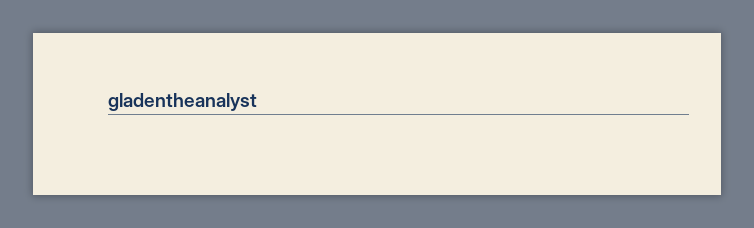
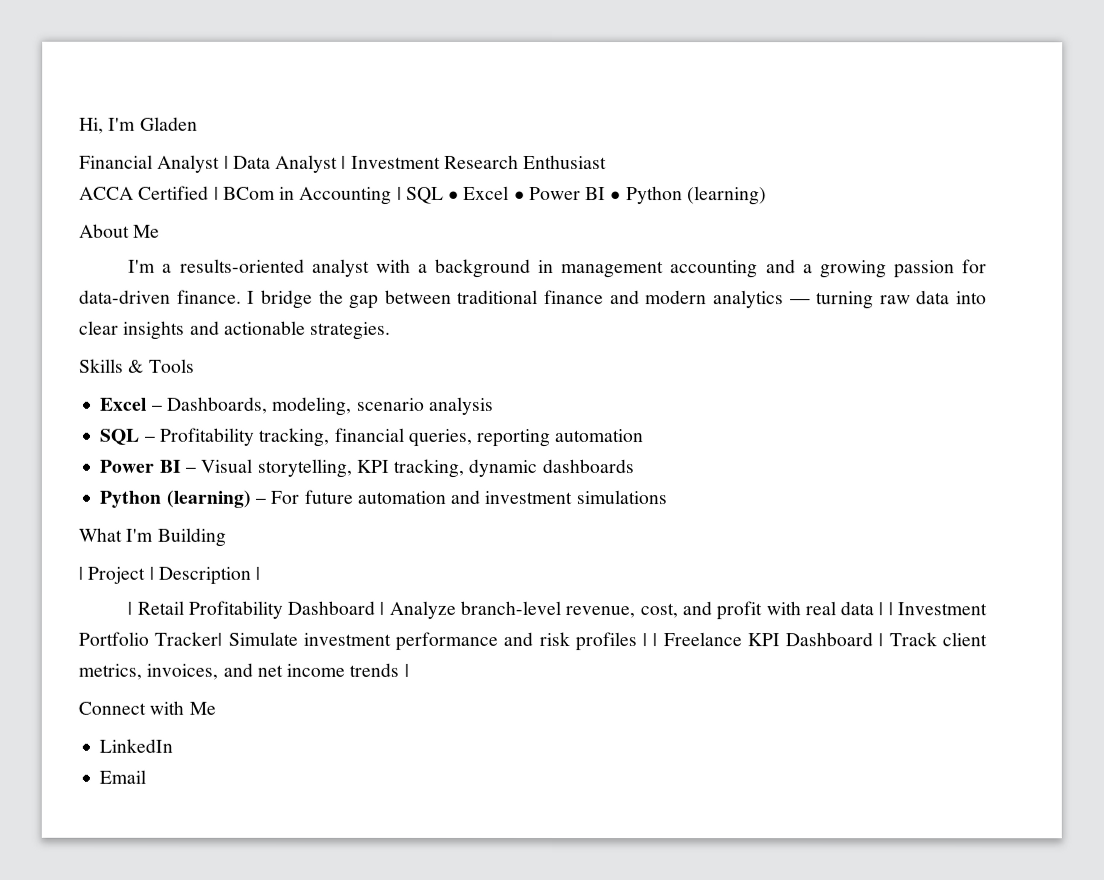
[108,93,257,111] gladentheanalyst -> [79,116,198,134] [79,154,608,173] [79,185,767,206] [79,223,161,238] [128,258,987,279] [79,289,987,310] [79,320,392,340] [79,358,195,373] [100,396,494,416] [99,427,645,447] [99,458,634,478] [99,489,667,508] [78,527,226,547] [78,566,261,585] [127,600,987,621] [78,631,987,652] [78,662,409,680] [78,700,216,715] [99,738,174,753] [99,769,147,784] Hi, I'm Gladen // Financial Analyst | Data Analyst | Investment Research Enthusiast // ACCA Certified | BCom in Accounting | SQL • Excel • Power BI • Python (learning) // About Me // I'm a results-oriented analyst with a background in management accounting and a growing passion for data-driven finance. I bridge the gap between traditional finance and modern analytics — turning raw data into clear insights and actionable strategies. // Skills & Tools // Excel – Dashboards, modeling, scenario analysis // SQL – Profitability tracking, financial queries, reporting automation // Power BI – Visual storytelling, KPI tracking, dynamic dashboards // Python (learning) – For future automation and investment simulations // What I'm Building // | Project | Description | // | Retail Profitability Dashboard | Analyze branch-level revenue, cost, and profit with real data | | Investment Portfolio Tracker| Simulate investment performance and risk profiles | | Freelance KPI Dashboard | Track client metrics, invoices, and net income trends | // Connect with Me // LinkedIn // Email

